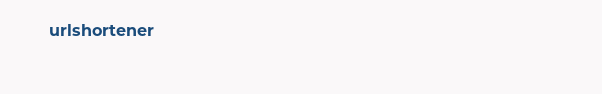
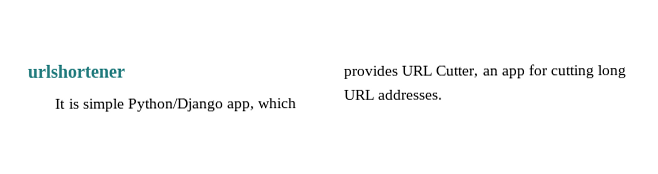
(154, 30) none -> [55,98,298,112] [343,64,627,79] [344,89,444,100] // It is simple Python/Django app, which provides URL Cutter, an app for cutting long URL addresses.

